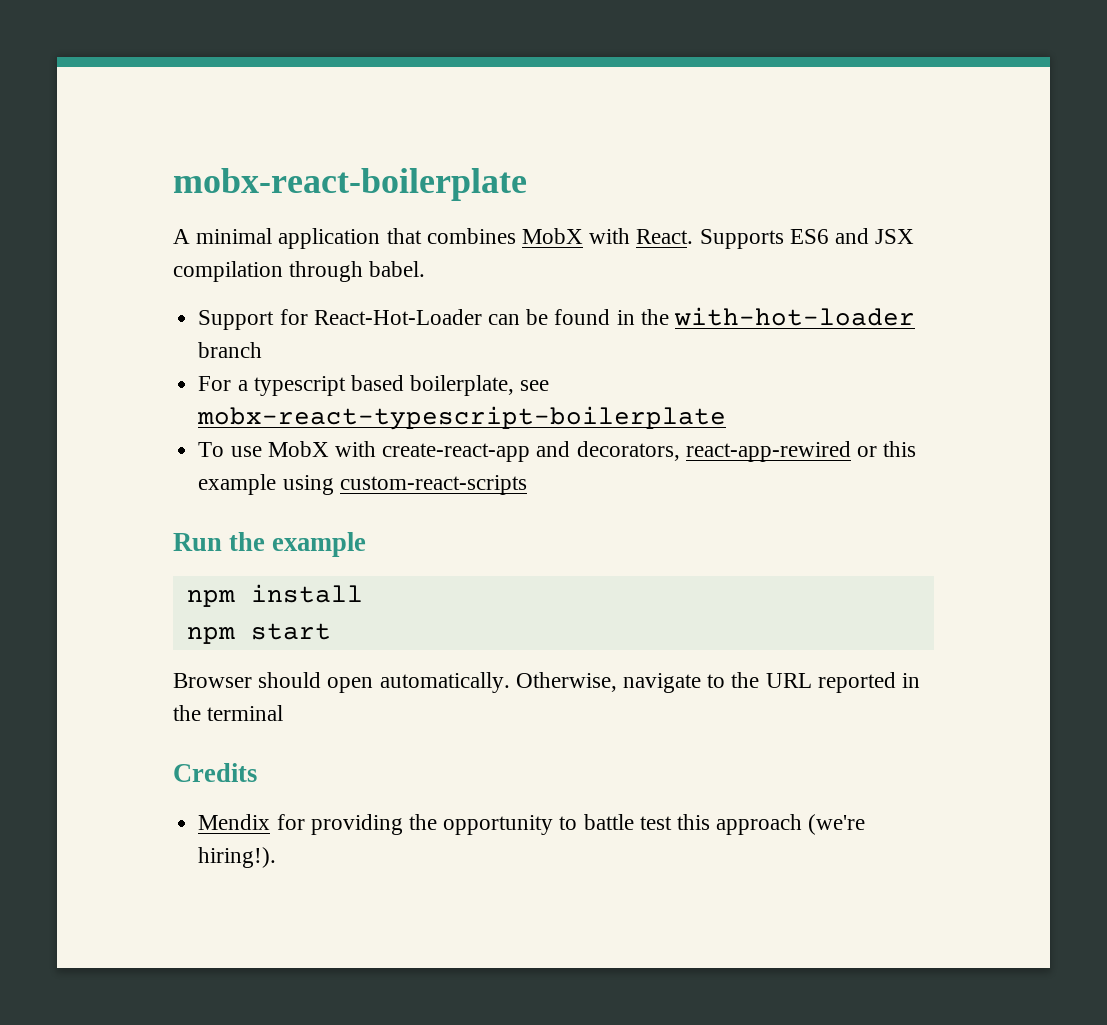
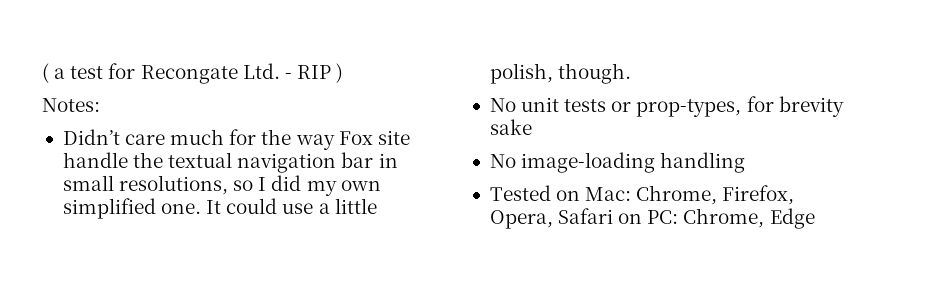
[173,168,527,201] [173,228,915,249] [173,261,426,282] [198,307,915,330] [198,342,263,358] [198,375,550,396] [197,406,727,430] [198,441,917,462] [198,474,527,495] [173,532,367,557] [186,584,363,607] [186,623,331,644] [173,672,921,693] [173,705,284,721] [173,763,257,782] [198,814,866,835] [198,847,277,868] mobx-react-boilerplate // A minimal application that combines MobX with React. Supports ES6 and JSX compilation through babel. // Support for React-Hot-Loader can be found in the with-hot-loader branch // For a typescript based boilerplate, see mobx-react-typescript-boilerplate // To use MobX with create-react-app and decorators, react-app-rewired or this example using custom-react-scripts // Run the example // npm install // npm start // Browser should open automatically. Otherwise, navigate to the URL reported in the terminal // Credits // Mendix for providing the opportunity to battle test this approach (we're hiring!). -> [42,63,344,84] [42,98,100,112] [62,129,410,150] [62,152,398,173] [62,175,381,196] [62,198,377,219] [489,63,632,84] [489,96,844,117] [489,119,532,135] [489,152,746,173] [489,185,795,205] [489,208,815,229] ( a test for Recongate Ltd. - RIP ) // Notes: // Didn’t care much for the way Fox site handle the textual navigation bar in small resolutions, so I did my own simplified one. It could use a little polish, though. // No unit tests or prop-types, for brevity sake // No image-loading handling // Tested on Mac: Chrome, Firefox, Opera, Safari on PC: Chrome, Edge

